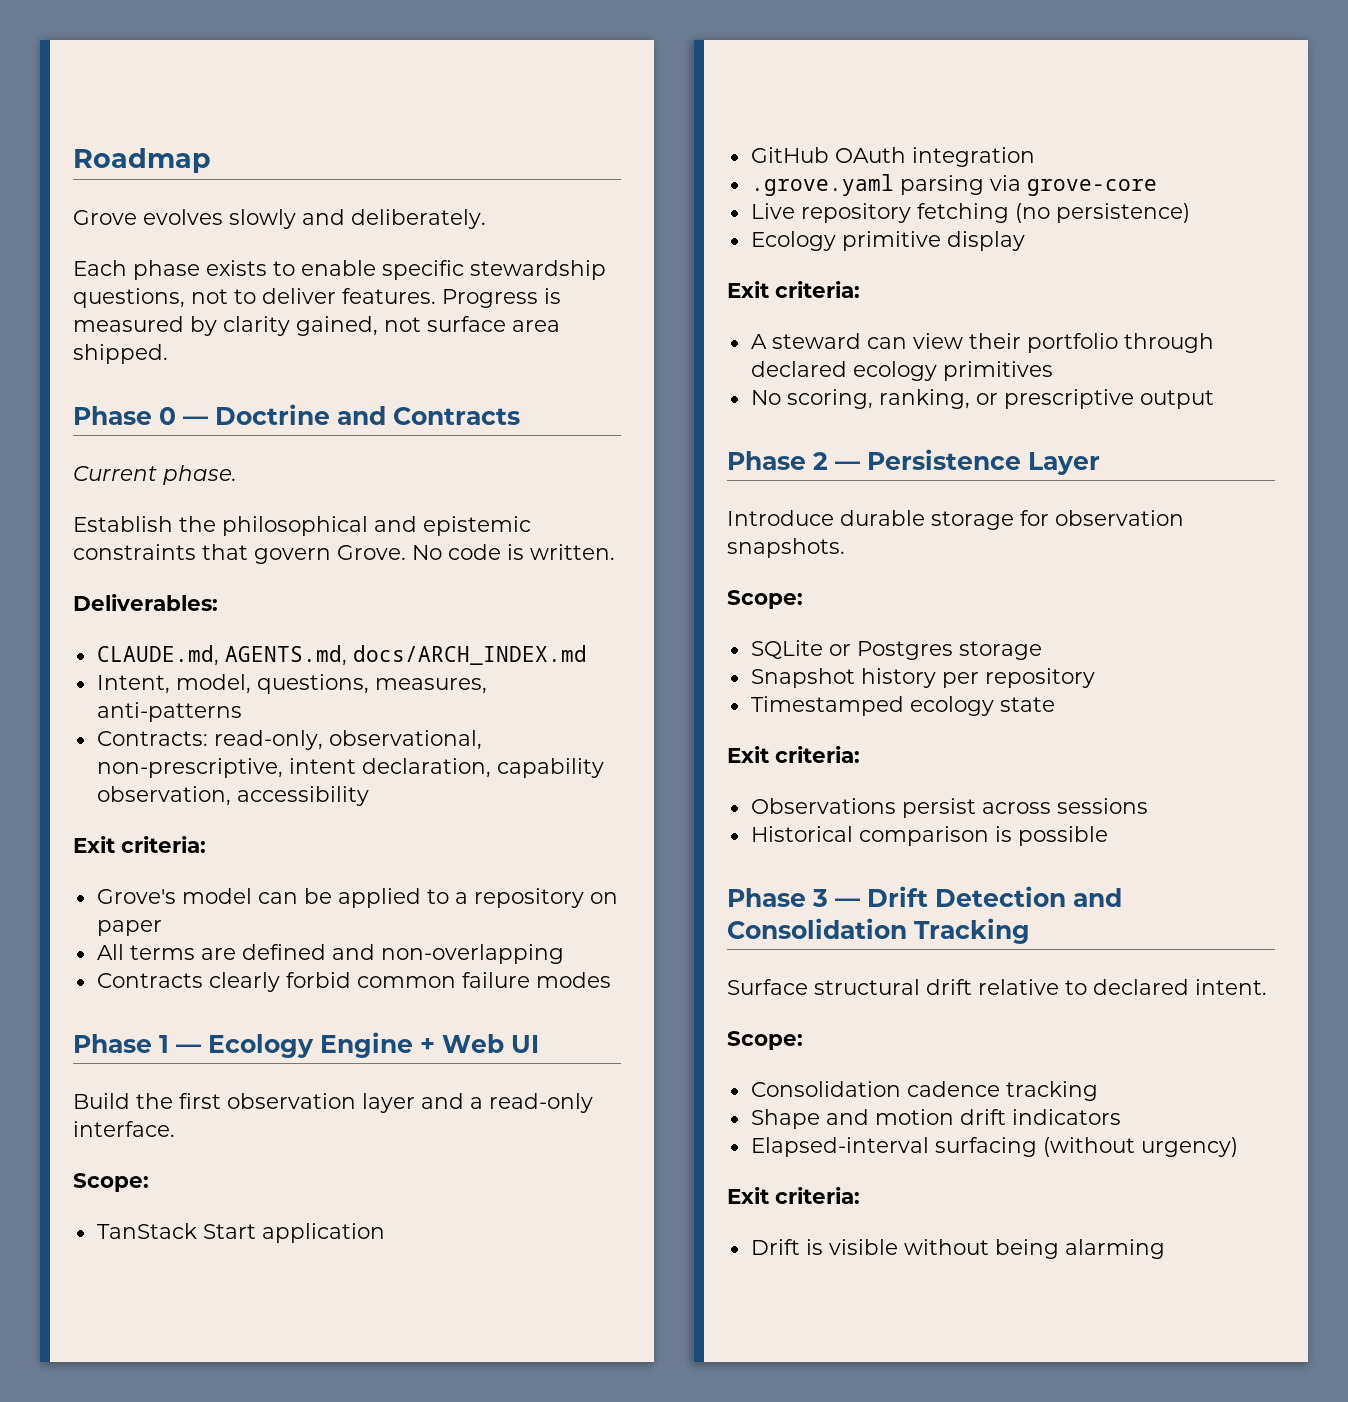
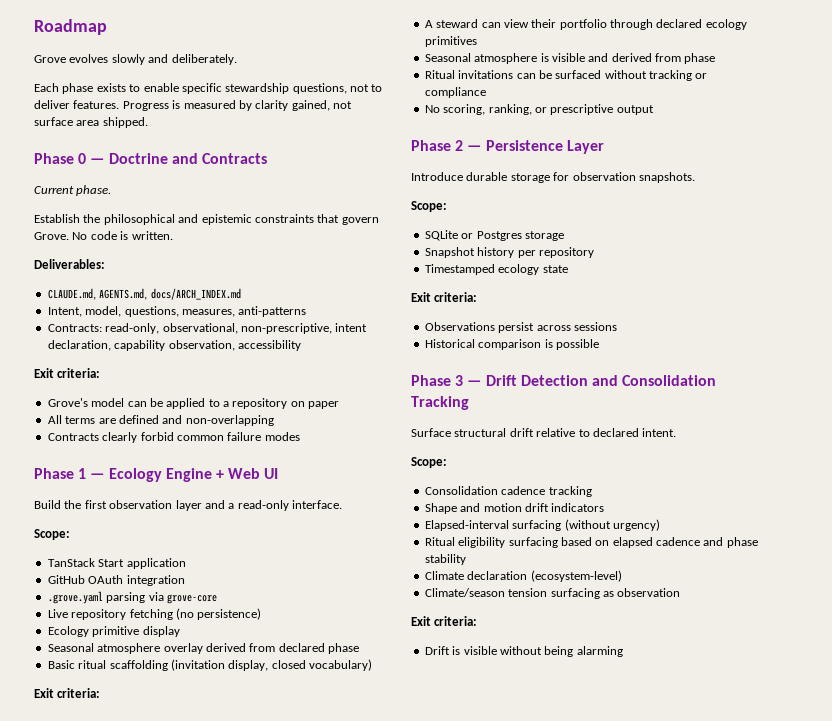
(1025, 241) none -> [47,643,359,654] [47,659,372,671] // Seasonal atmosphere overlay derived from declared phase // Basic ritual scaffolding (invitation display, closed vocabulary)
(1053, 371) none -> [424,53,716,64] [424,70,708,81] [424,87,486,98] // Seasonal atmosphere is visible and derived from phase // Ritual invitations can be surfaced without tracking or compliance
(1238, 1147) none -> [424,537,758,548] [424,554,466,565] [424,570,622,582] [424,588,681,599] // Ritual eligibility surfacing based on elapsed cadence and phase stability // Climate declaration (ecosystem-level) // Climate/season tension surfacing as observation

